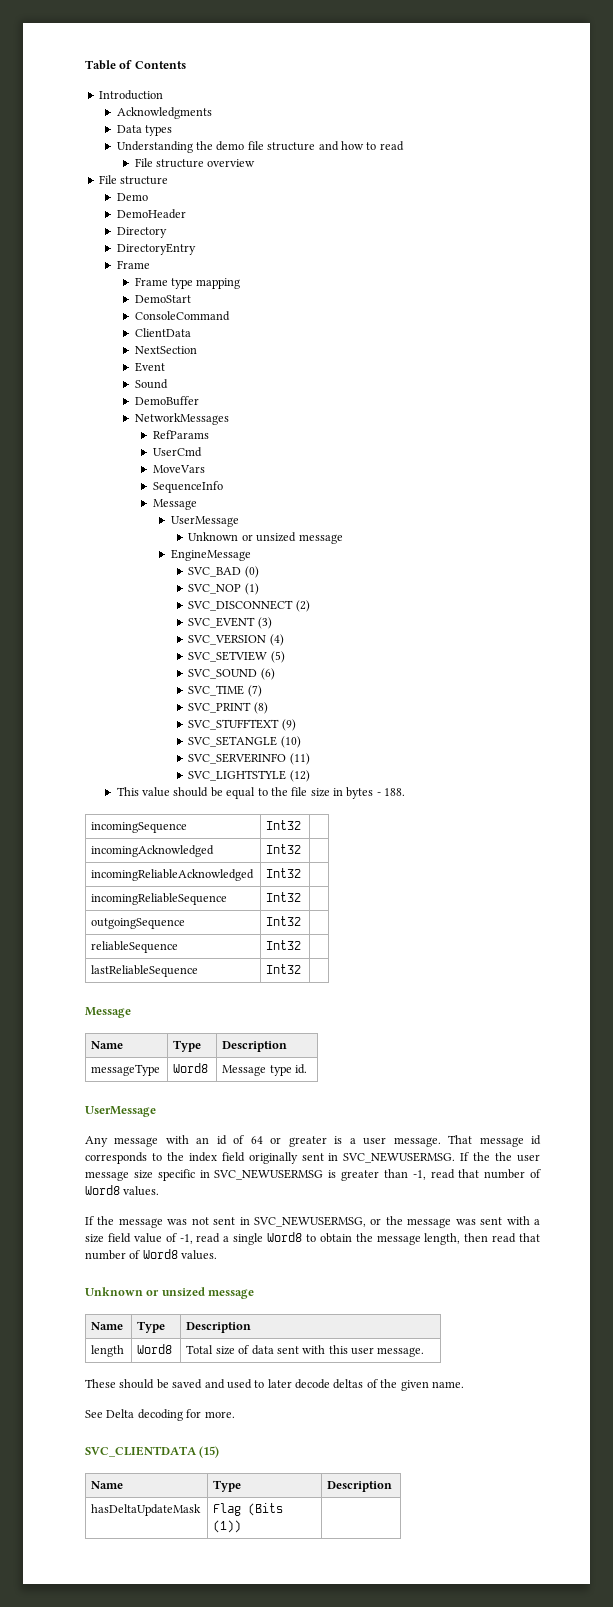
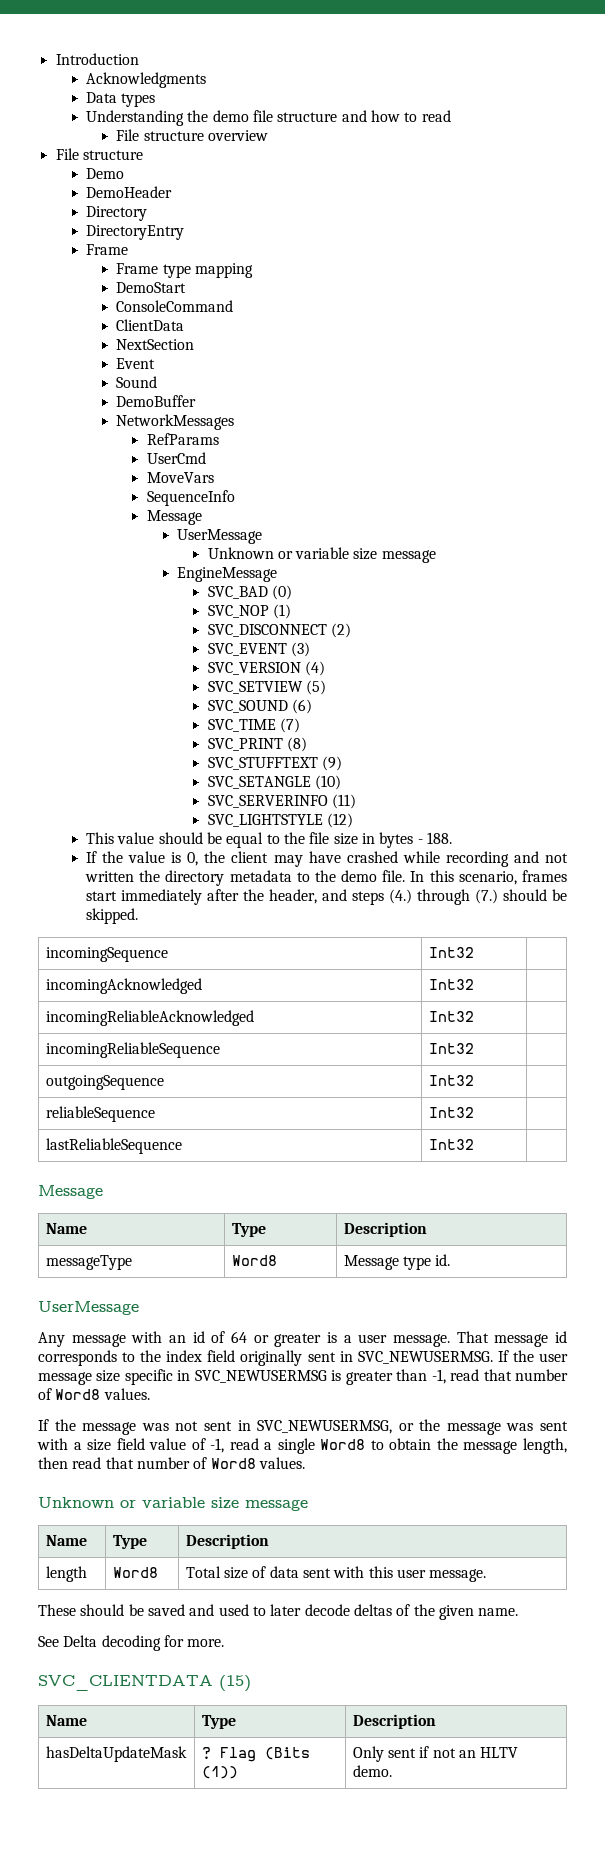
[85,60,186,70] Table of Contents // -> (55, 59) none
[256,532,297,542] unsized -> [295,547,378,560] variable size
(406, 792) none -> [85,851,569,867] [84,870,568,886] [85,889,567,905] [85,908,138,924] // If the value is 0, the client may have crashed while recording and not written the directory metadata to the demo file. In this scenario, frames start immediately after the header, and steps (4.) through (7.) should be skipped.
[495,1152,513,1161] the -> (534, 1356) none
[161,1287,205,1297] unsized -> [142,1497,239,1509] variable size
(202, 1510) none -> [201,1747,211,1759] ?
(242, 1526) none -> [352,1746,519,1762] [352,1765,392,1777] Only sent if not an HLTV demo.

